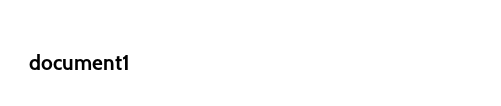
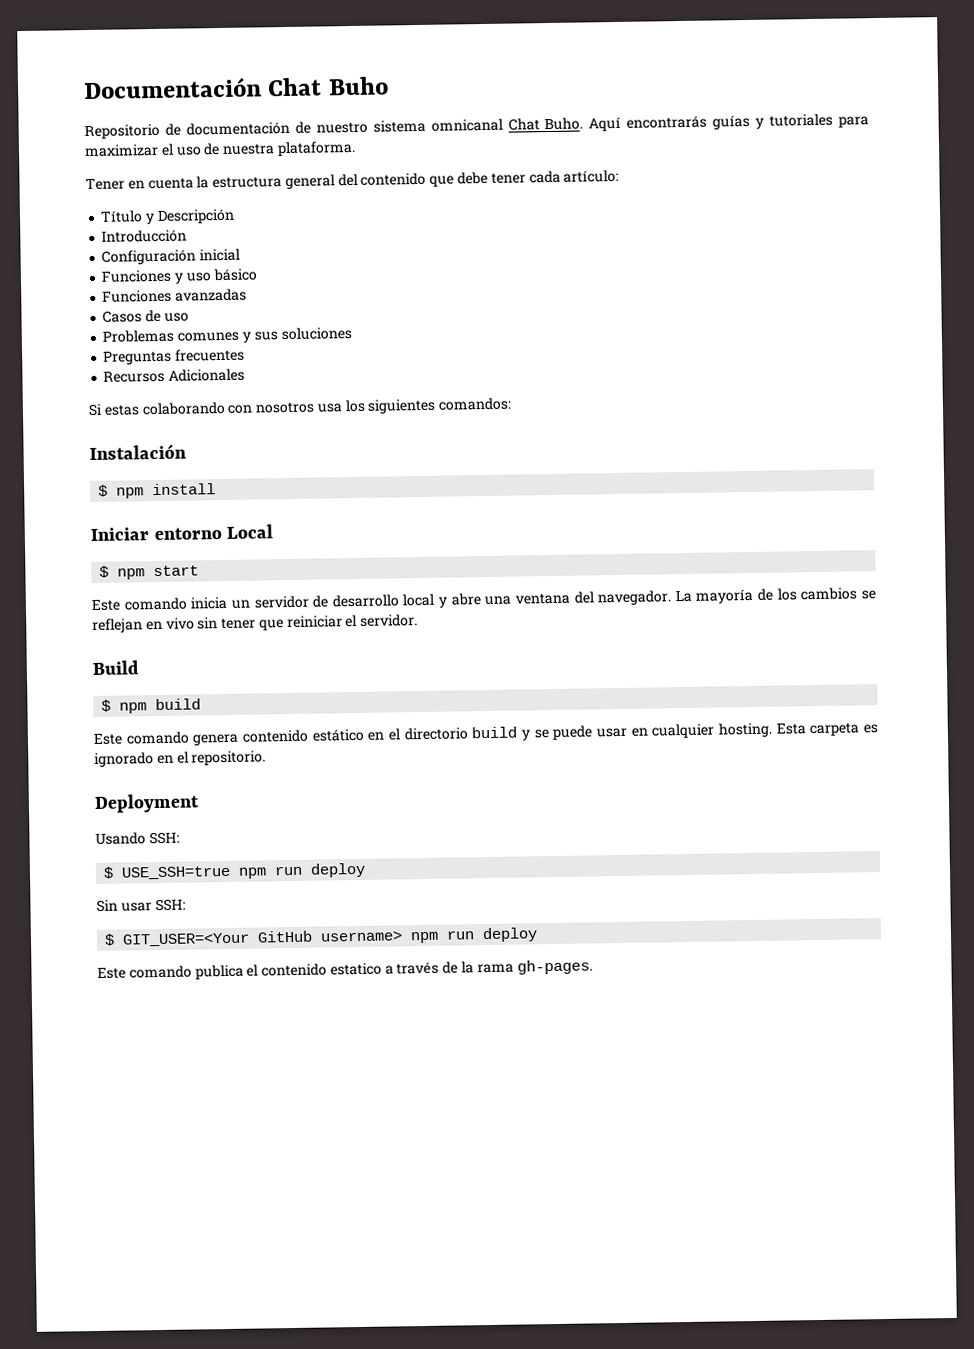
[29,54,130,70] document1 -> [83,76,389,100] [84,113,870,140] [84,140,356,158] [85,169,620,191] [100,208,235,225] [101,229,188,243] [101,248,241,265] [101,268,257,284] [102,288,248,303] [102,309,189,323] [102,327,352,343] [103,348,246,365] [103,368,246,383] [88,397,512,417] [89,443,187,461] [98,483,217,499] [90,524,274,541] [99,565,200,580] [91,587,877,611] [92,614,419,633] [92,660,139,675] [101,698,202,714] [93,722,878,746] [94,750,267,767] [94,793,200,813] [95,831,180,845] [103,862,367,880] [96,898,186,912] [104,927,539,947] [97,959,593,980] Documentación Chat Buho // Repositorio de documentación de nuestro sistema omnicanal Chat Buho. Aquí encontrarás guías y tutoriales para maximizar el uso de nuestra plataforma. // Tener en cuenta la estructura general del contenido que debe tener cada artículo: // Título y Descripción // Introducción // Configuración inicial // Funciones y uso básico // Funciones avanzadas // Casos de uso // Problemas comunes y sus soluciones // Preguntas frecuentes // Recursos Adicionales // Si estas colaborando con nosotros usa los siguientes comandos: // Instalación // $ npm install // Iniciar entorno Local // $ npm start // Este comando inicia un servidor de desarrollo local y abre una ventana del navegador. La mayoría de los cambios se reflejan en vivo sin tener que reiniciar el servidor. // Build // $ npm build // Este comando genera contenido estático en el directorio build y se puede usar en cualquier hosting. Esta carpeta es ignorado en el repositorio. // Deployment // Usando SSH: // $ USE_SSH=true npm run deploy // Sin usar SSH: // $ GIT_USER=<Your GitHub username> npm run deploy // Este comando publica el contenido estatico a través de la rama gh-pages.

